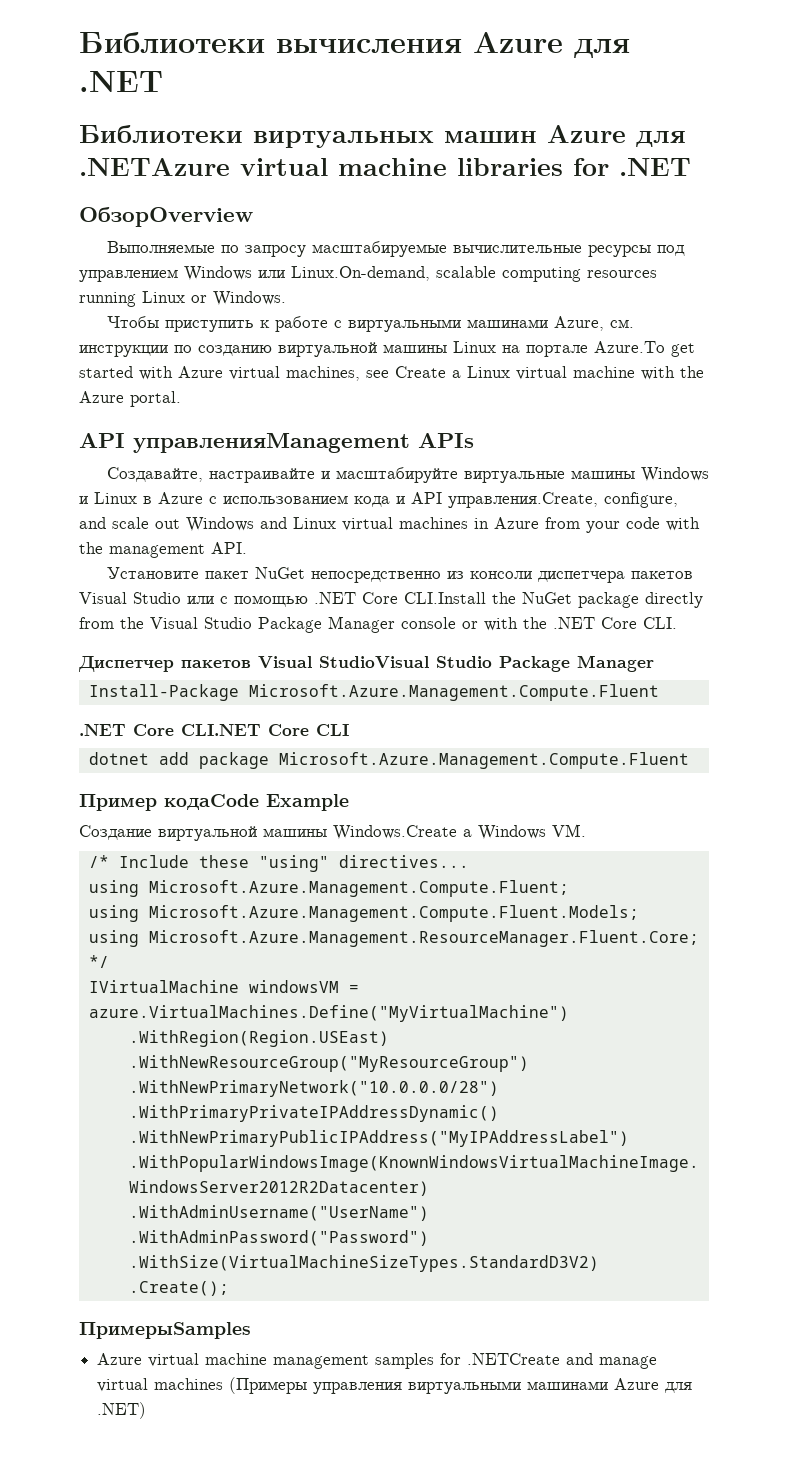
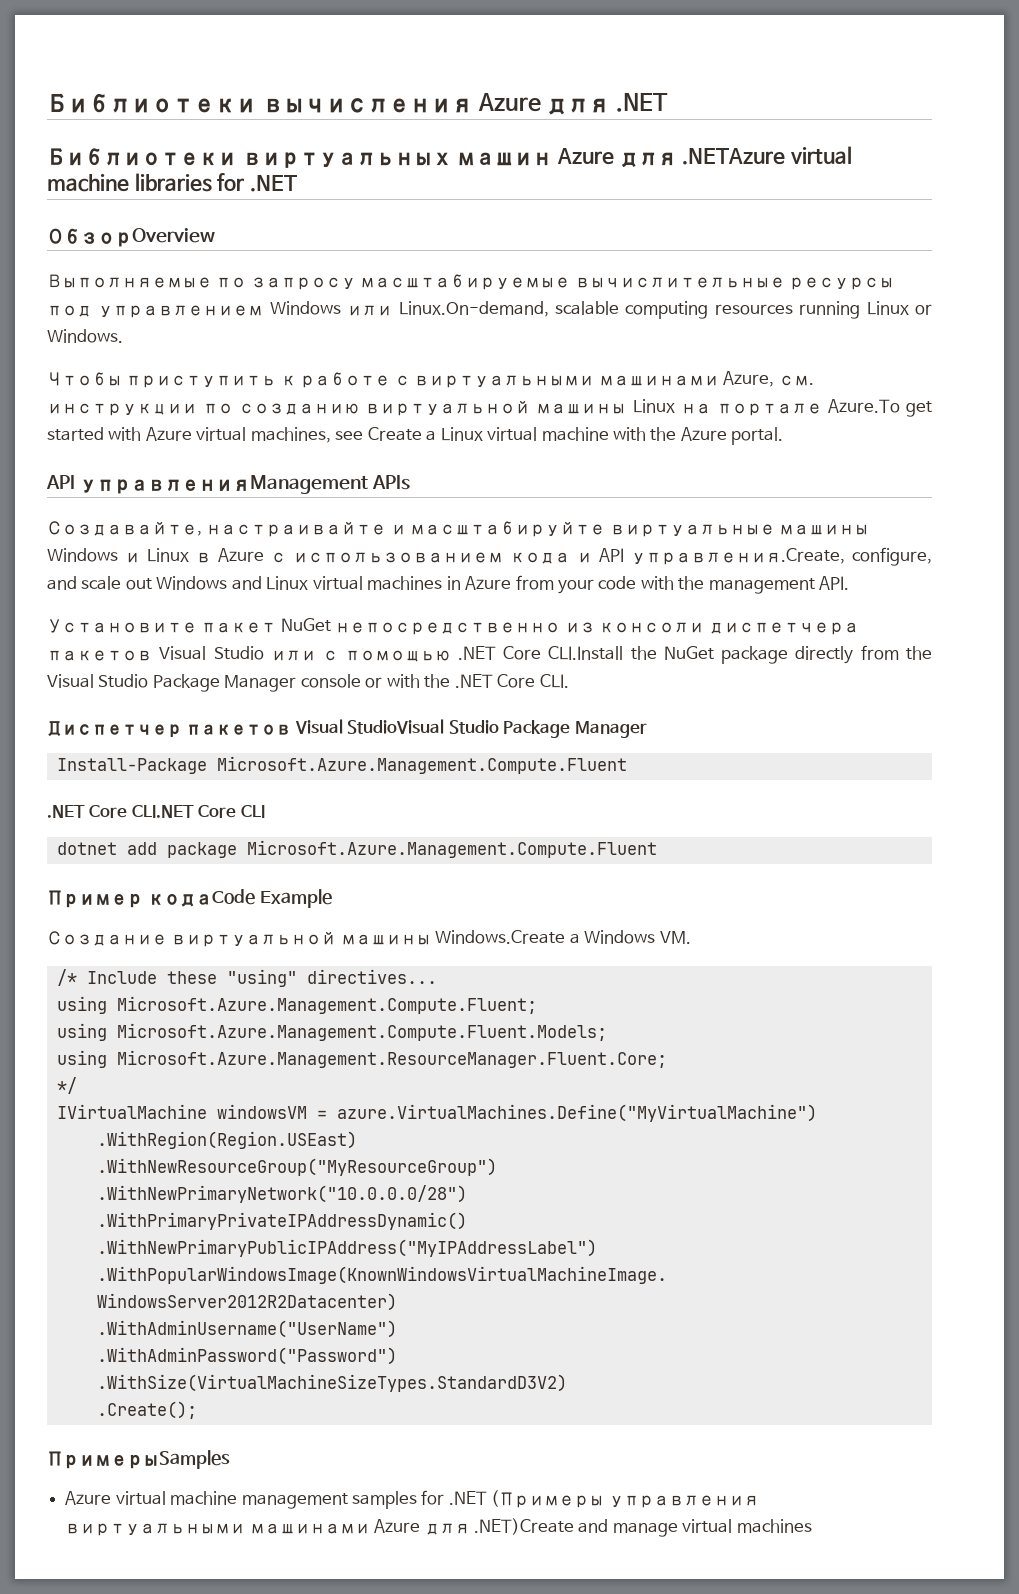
[467,1353,658,1369] [97,1378,224,1392] .NETCreate and manage virtual machines -> [448,1491,487,1505] .NET
[97,1402,147,1419] .NET) -> [473,1518,812,1537] .NET)Create and manage virtual machines

